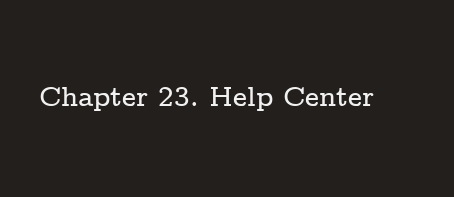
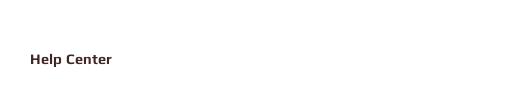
[39,87,199,111] Chapter 23. -> (30, 60) none

